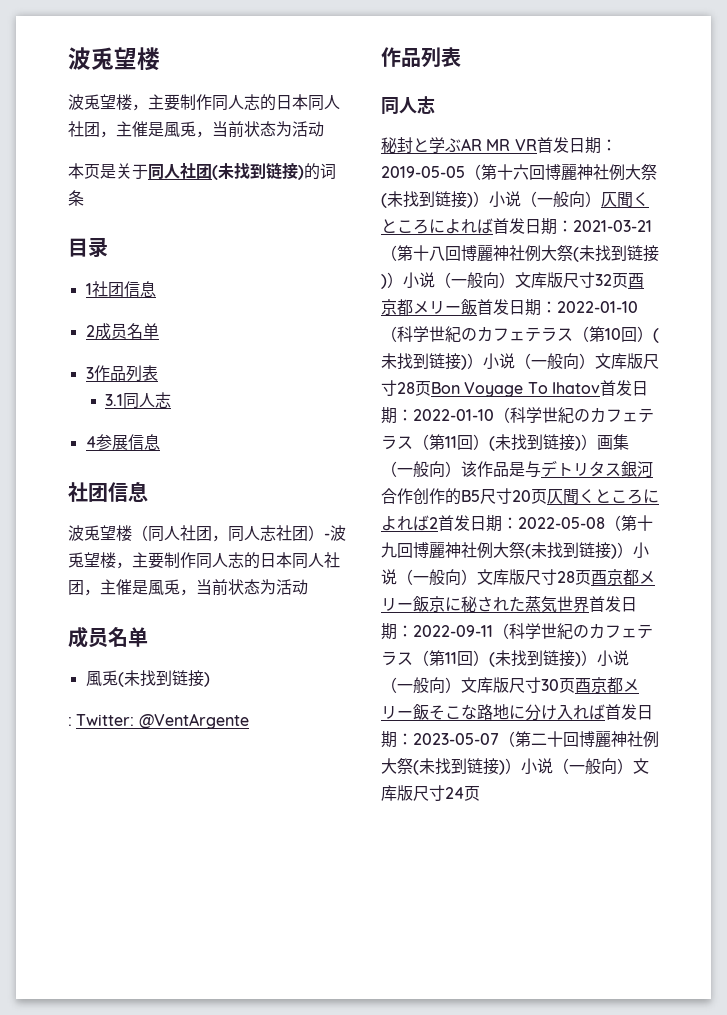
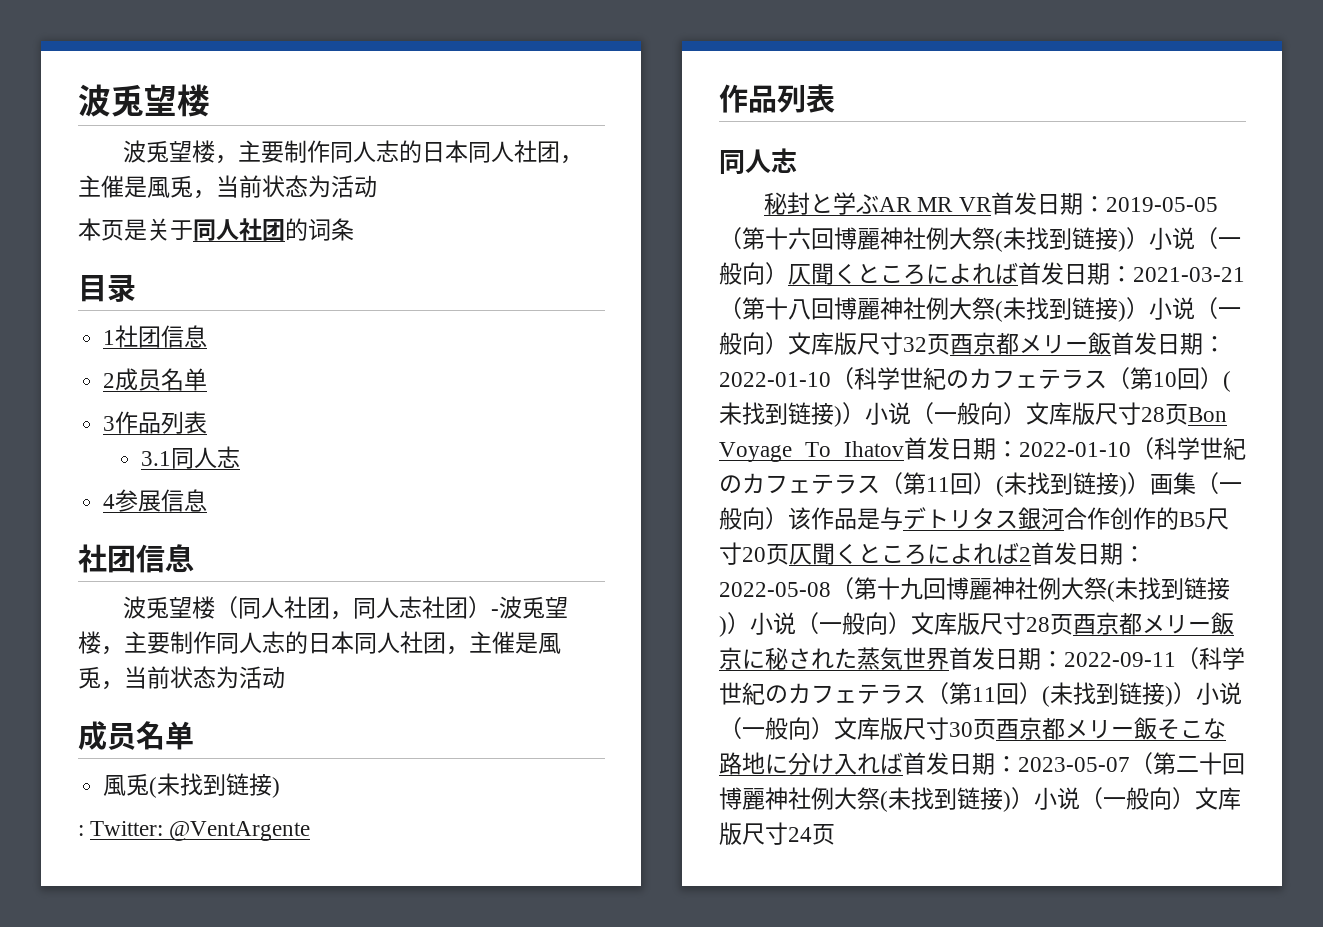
[212,162,304,180] (未找到链接) -> (285, 230) none

